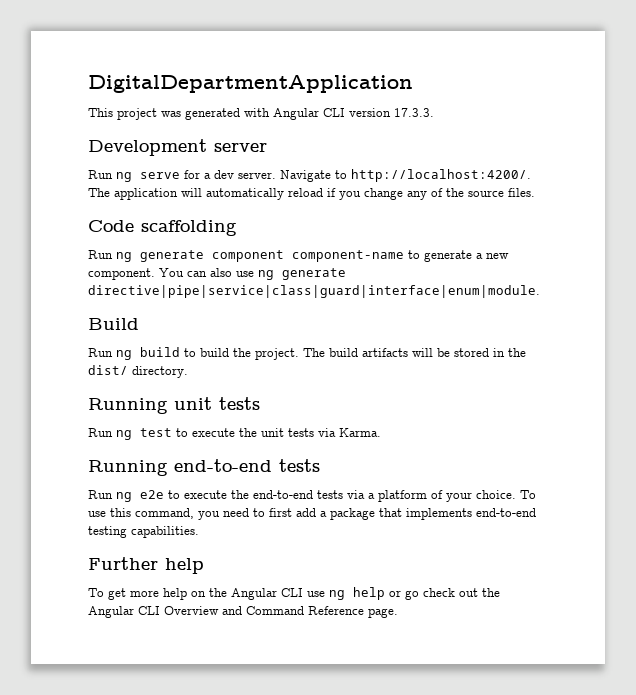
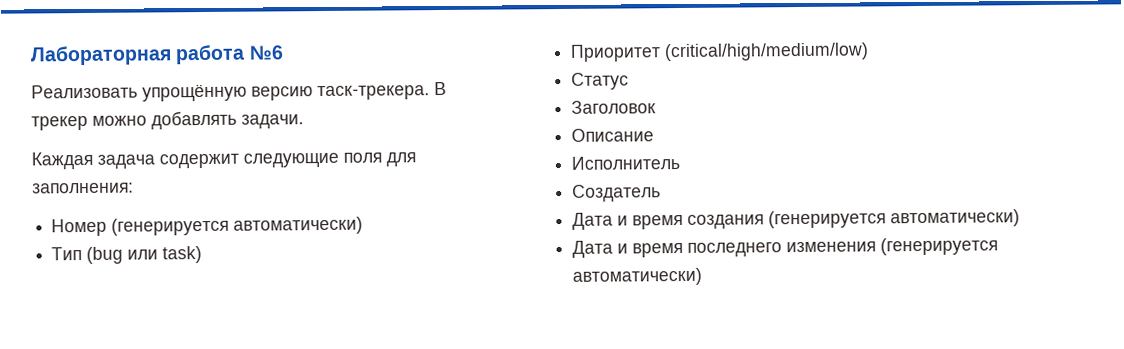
[88,75,413,93] [88,108,434,120] [88,139,267,156] [88,169,531,182] [88,188,535,200] [88,220,237,236] [88,250,509,262] [88,268,346,280] [88,285,540,298] [88,318,139,330] [88,347,526,360] [88,365,188,378] [88,397,260,414] [88,428,381,440] [88,459,320,476] [88,490,536,502] [88,508,536,520] [88,526,199,538] [88,557,204,574] [88,587,500,600] [88,606,398,618] DigitalDepartmentApplication // This project was generated with Angular CLI version 17.3.3. // Development server // Run ng serve for a dev server. Navigate to http://localhost:4200/. The application will automatically reload if you change any of the source files. // Code scaffolding // Run ng generate component component-name to generate a new component. You can also use ng generate directive|pipe|service|class|guard|interface|enum|module. // Build // Run ng build to build the project. The build artifacts will be stored in the dist/ directory. // Running unit tests // Run ng test to execute the unit tests via Karma. // Running end-to-end tests // Run ng e2e to execute the end-to-end tests via a platform of your choice. To use this command, you need to first add a package that implements end-to-end testing capabilities. // Further help // To get more help on the Angular CLI use ng help or go check out the Angular CLI Overview and Command Reference page. -> [30,44,284,66] [31,81,447,102] [31,110,304,131] [31,151,416,170] [32,182,134,194] [51,216,364,237] [51,246,203,264] [570,42,870,62] [571,72,630,90] [571,100,657,114] [571,128,655,142] [571,156,681,170] [572,184,662,202] [572,209,1021,230] [572,237,999,258] [572,267,703,286] Лабораторная работа №6 // Реализовать упрощённую версию таск-трекера. В трекер можно добавлять задачи. // Каждая задача содержит следующие поля для заполнения: // Номер (генерируется автоматически) // Тип (bug или task) // Приоритет (critical/high/medium/low) // Статус // Заголовок // Описание // Исполнитель // Создатель // Дата и время создания (генерируется автоматически) // Дата и время последнего изменения (генерируется автоматически)

